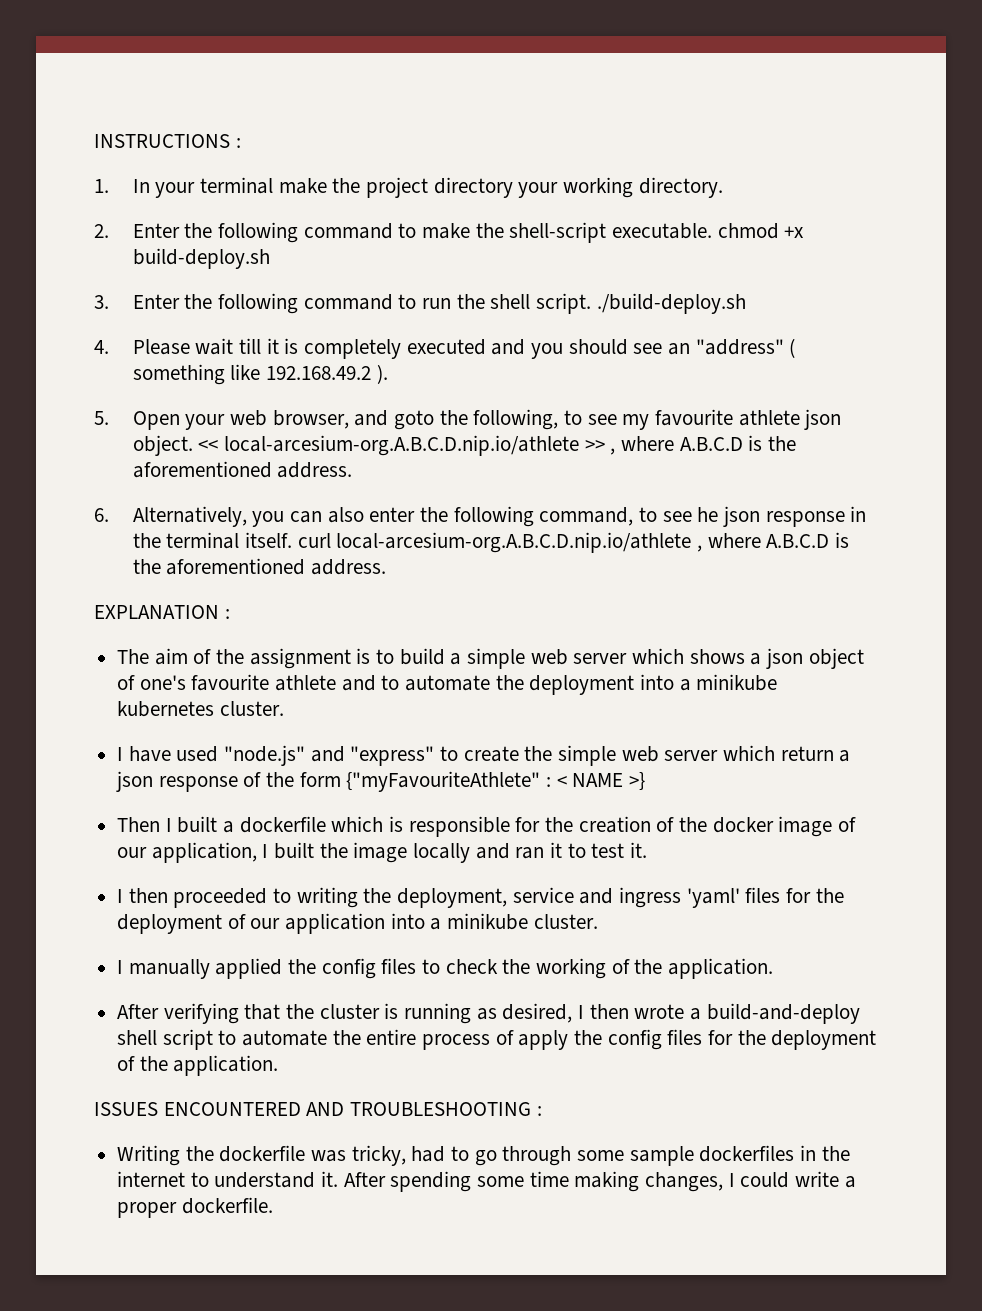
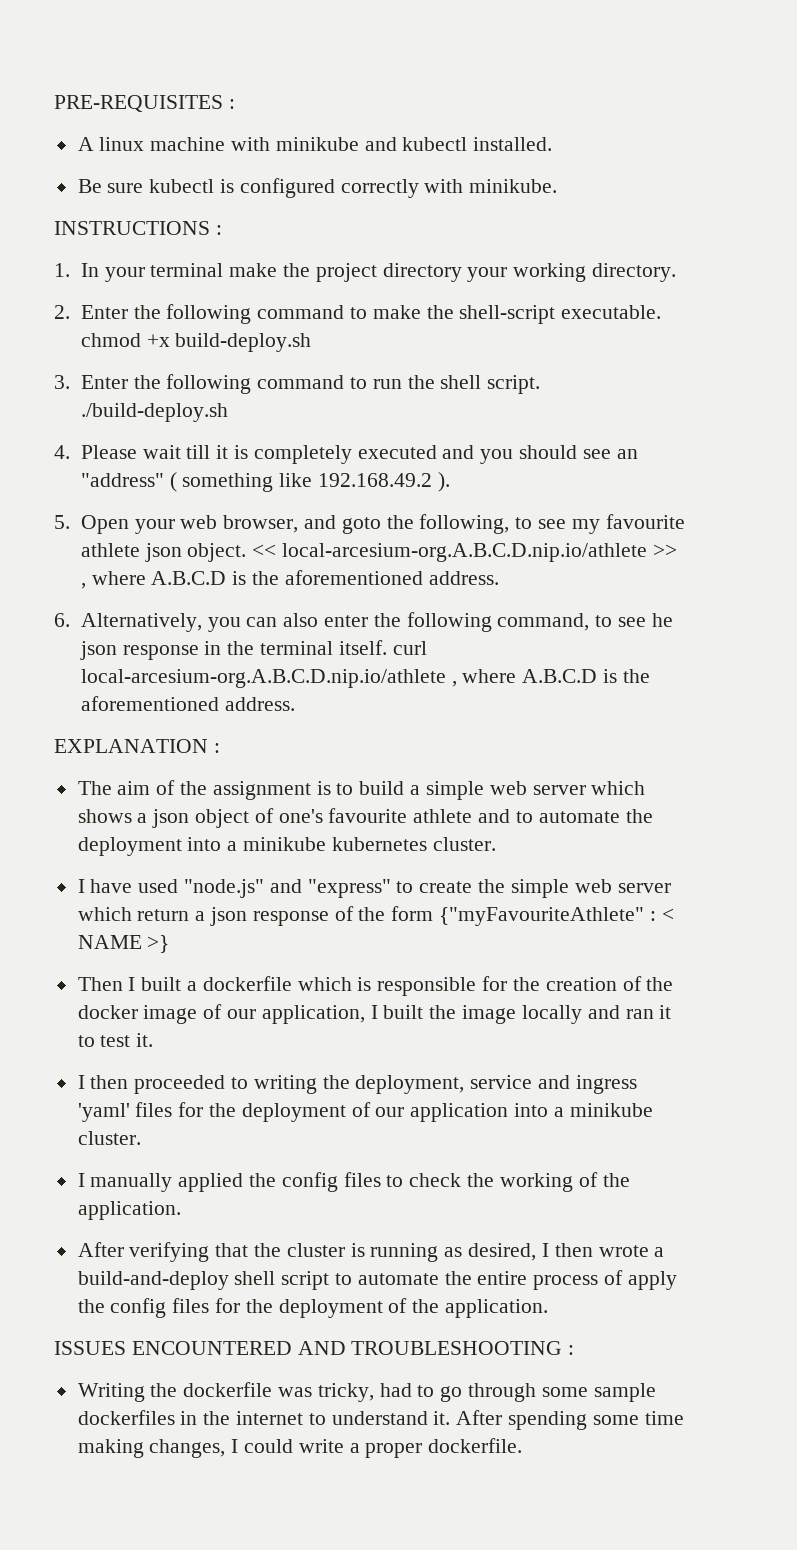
(94, 141) none -> [54,95,235,112] [77,137,553,151] [77,178,558,198] PRE-REQUISITES : // A linux machine with minikube and kubectl installed. // Be sure kubectl is configured correctly with minikube. //

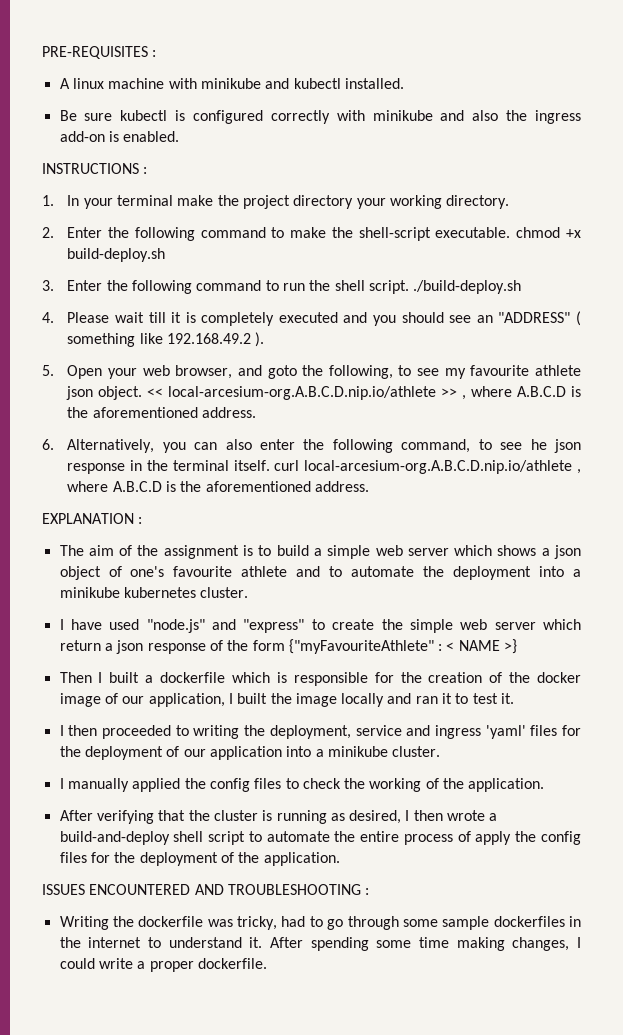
[469,179,558,193] minikube. -> [372,110,582,124] [59,131,180,142] minikube and also the ingress add-on is enabled.
[80,473,164,487] "address" -> [498,312,571,323] "ADDRESS"

